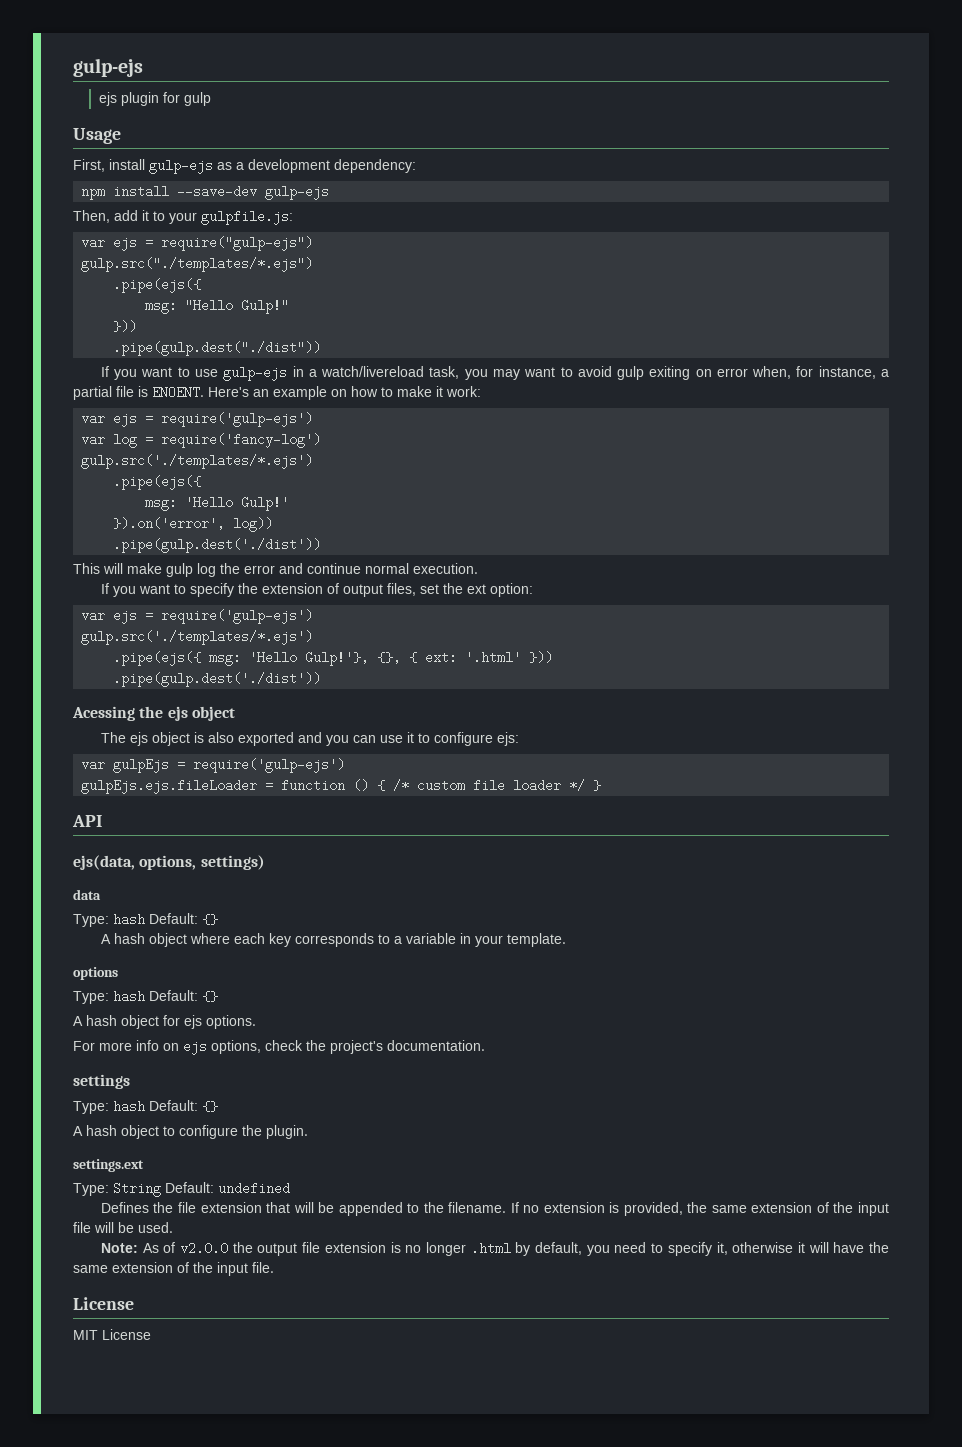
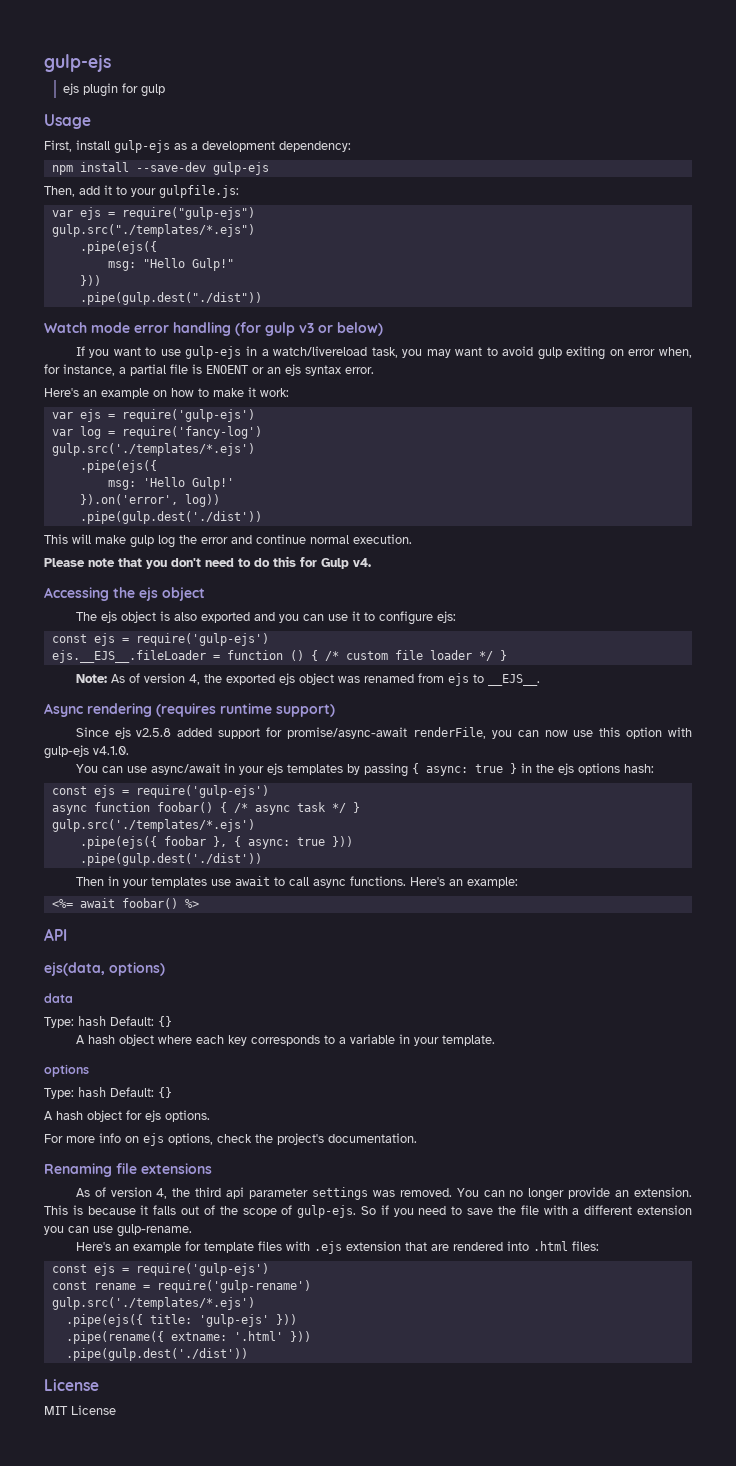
(322, 348) none -> [44,322,383,336] // Watch mode error handling (for gulp v3 or below)
[152,386,204,399] ENOENT. -> [206,364,374,376] ENOENT or an ejs syntax error. //
[100,583,533,597] [81,609,314,624] [81,630,314,645] [113,651,554,666] [113,672,322,687] [72,706,135,721] If you want to specify the extension of output files, set the ext option: // var ejs = require('gulp-ejs') // gulp.src('./templates/*.ejs') // .pipe(ejs({ msg: 'Hello Gulp!'}, {}, { ext: '.html' })) // .pipe(gulp.dest('./dist')) // Acessing -> [44,556,371,569] [44,587,109,601] Please note that you don't need to do this for Gulp v4. // Accessing
[81,758,346,773] [81,779,258,794] var gulpEjs = require('gulp-ejs') // gulpEjs.ejs.fileLoader -> [51,633,269,646] [51,650,206,663] const ejs = require('gulp-ejs') // ejs.__EJS__.fileLoader
(602, 785) none -> [75,673,540,686] [44,703,335,717] [75,727,693,739] [44,745,129,759] [75,763,654,777] [51,785,269,798] [51,802,360,815] [51,819,255,832] [79,836,353,849] [79,853,262,866] [75,876,518,888] [51,898,199,909] // Note: As of version 4, the exported ejs object was renamed from ejs to __EJS__. // Async rendering (requires runtime support) // Since ejs v2.5.8 added support for promise/async-await renderFile, you can now use this option with gulp-ejs v4.1.0. // You can use async/await in your ejs templates by passing { async: true } in the ejs options hash: // const ejs = require('gulp-ejs') // async function foobar() { /* async task */ } // gulp.src('./templates/*.ejs') // .pipe(ejs({ foobar }, { async: true })) // .pipe(gulp.dest('./dist')) // Then in your templates use await to call async functions. Here's an example: // <%= await foobar() %>
[139,855,265,870] options, settings) -> [109,962,165,976] options)
[73,1074,130,1089] [73,1100,218,1114] [73,1125,308,1139] [73,1159,144,1172] [73,1182,290,1197] [100,1202,890,1216] [73,1222,173,1233] [100,1242,889,1256] [73,1262,274,1276] settings // Type: hash Default: {} // A hash object to configure the plugin. // settings.ext // Type: String Default: undefined // Defines the file extension that will be appended to the filename. If no extension is provided, the same extension of the input file will be used. // Note: As of v2.0.0 the output file extension is no longer .html by default, you need to specify it, otherwise it will have the same extension of the input file. -> [44,1163,212,1177] [75,1187,693,1201] [44,1205,693,1218] [44,1224,192,1237] [75,1241,599,1254] [51,1263,269,1276] [51,1280,311,1293] [51,1297,255,1310] [65,1314,297,1327] [65,1331,311,1344] [65,1348,248,1361] Renaming file extensions // As of version 4, the third api parameter settings was removed. You can no longer provide an extension. This is because it falls out of the scope of gulp-ejs. So if you need to save the file with a different extension you can use gulp-rename. // Here's an example for template files with .ejs extension that are rendered into .html files: // const ejs = require('gulp-ejs') // const rename = require('gulp-rename') // gulp.src('./templates/*.ejs') // .pipe(ejs({ title: 'gulp-ejs' })) // .pipe(rename({ extname: '.html' })) // .pipe(gulp.dest('./dist'))

